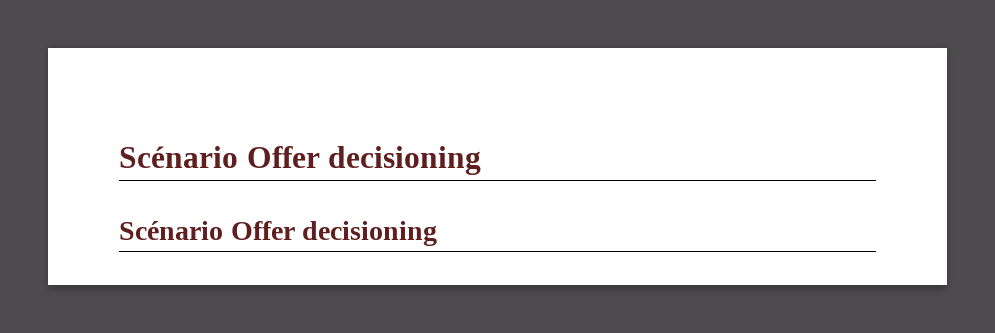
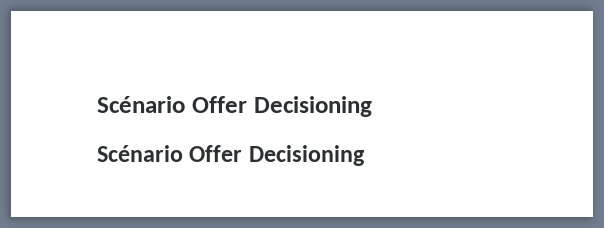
[119,146,482,175] [119,221,438,246] Scénario Offer decisioning // Scénario Offer decisioning -> [97,96,372,117] [97,145,365,166] Scénario Offer Decisioning // Scénario Offer Decisioning

